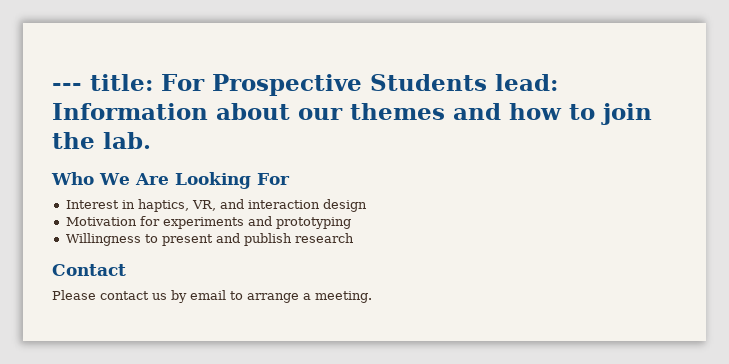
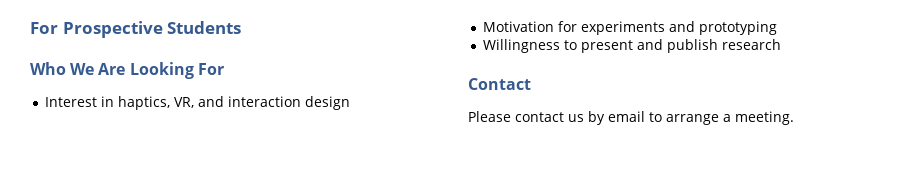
[52,74,153,91] --- title: -> (30, 28) none
[494,74,558,91] [52,103,652,125] [52,132,151,149] lead: Information about our themes and how to join the lab. -> (242, 27) none

